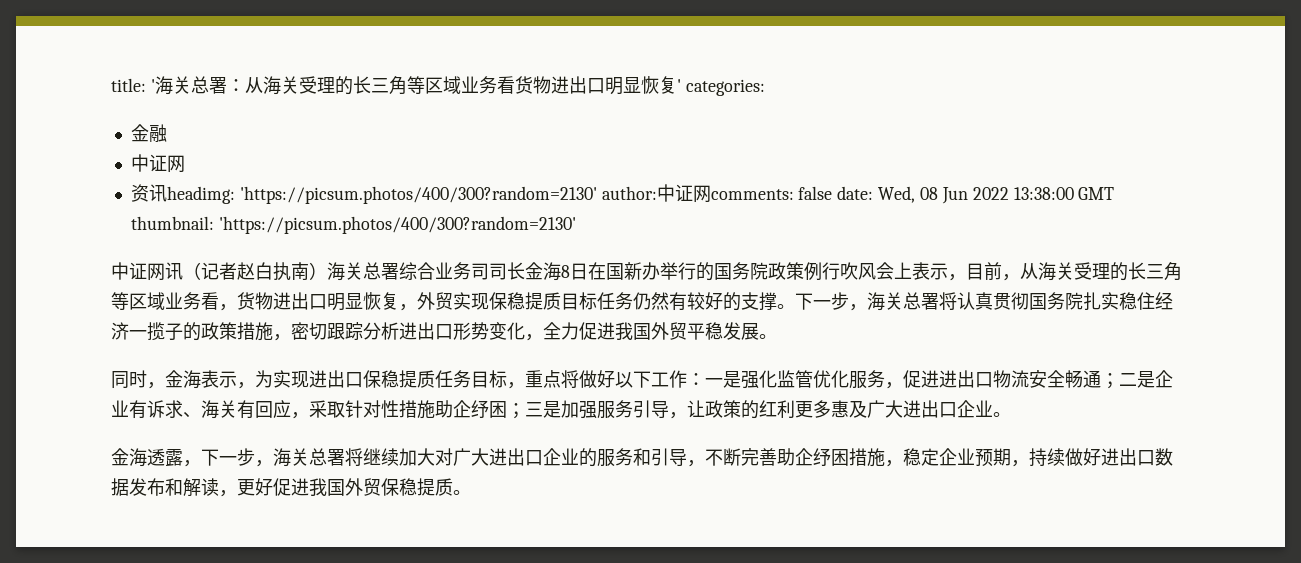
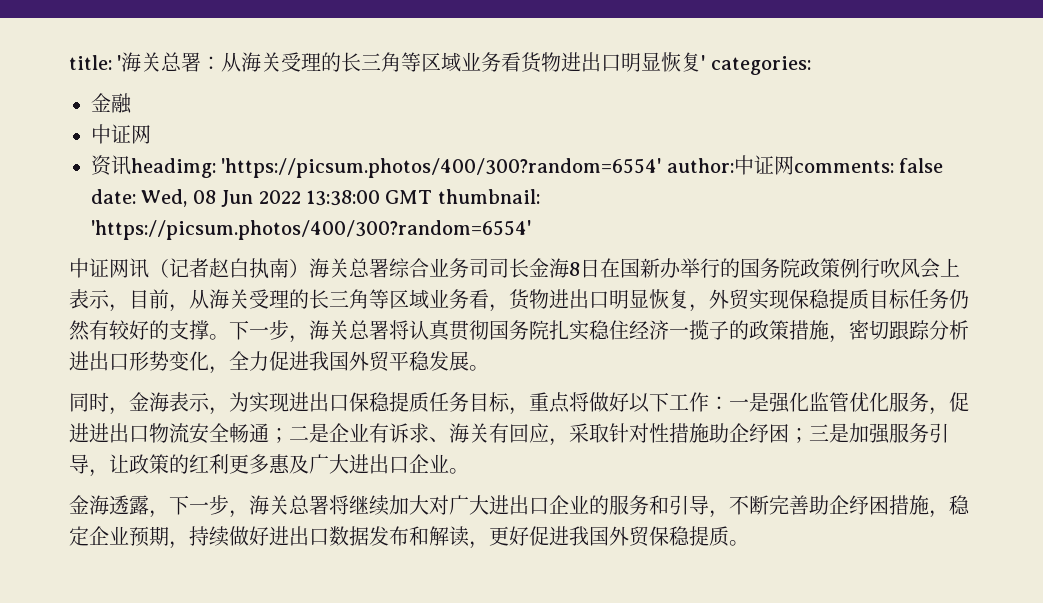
[239,186,597,204] 'https://picsum.photos/400/300?random=2130' -> [221,158,662,178] 'https://picsum.photos/400/300?random=6554'
[218,216,576,234] 'https://picsum.photos/400/300?random=2130' -> [91,220,531,240] 'https://picsum.photos/400/300?random=6554'

